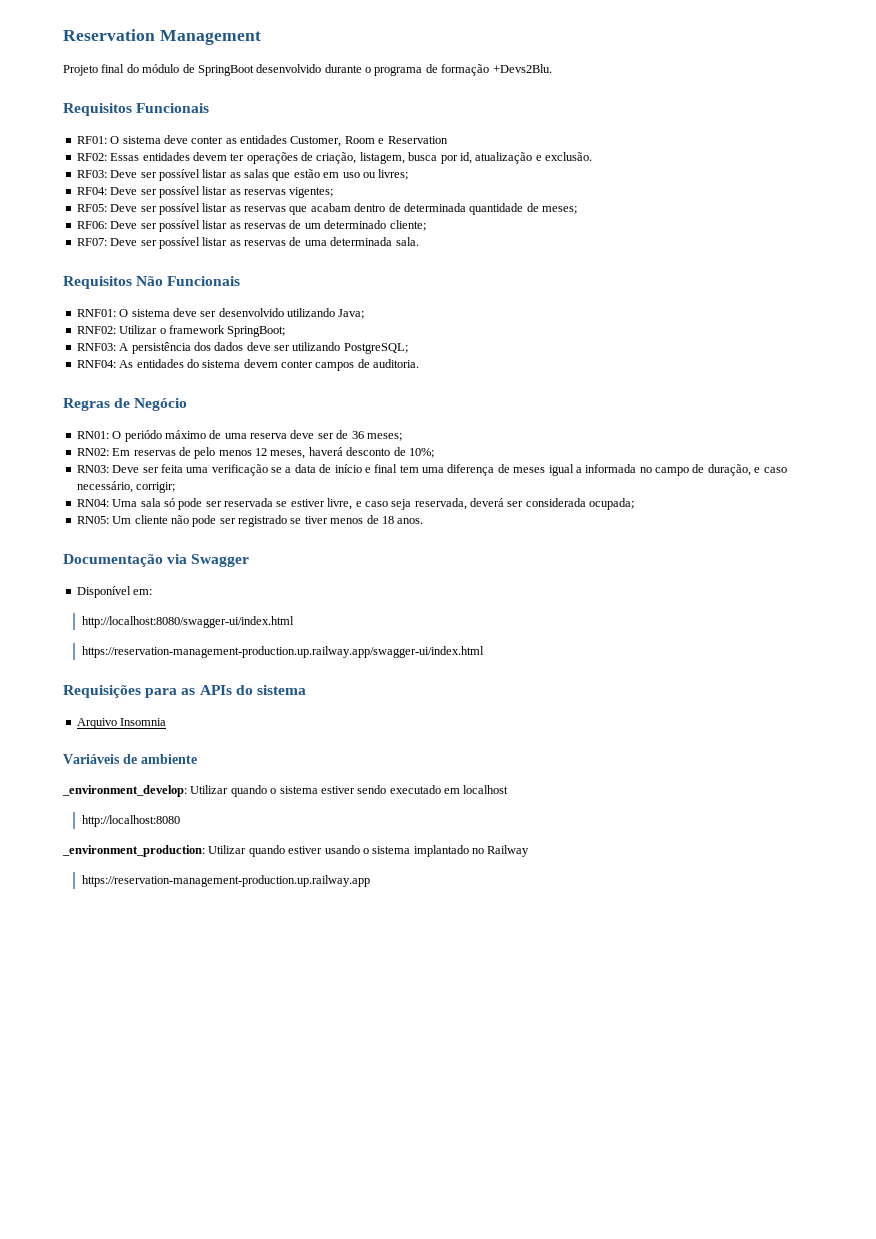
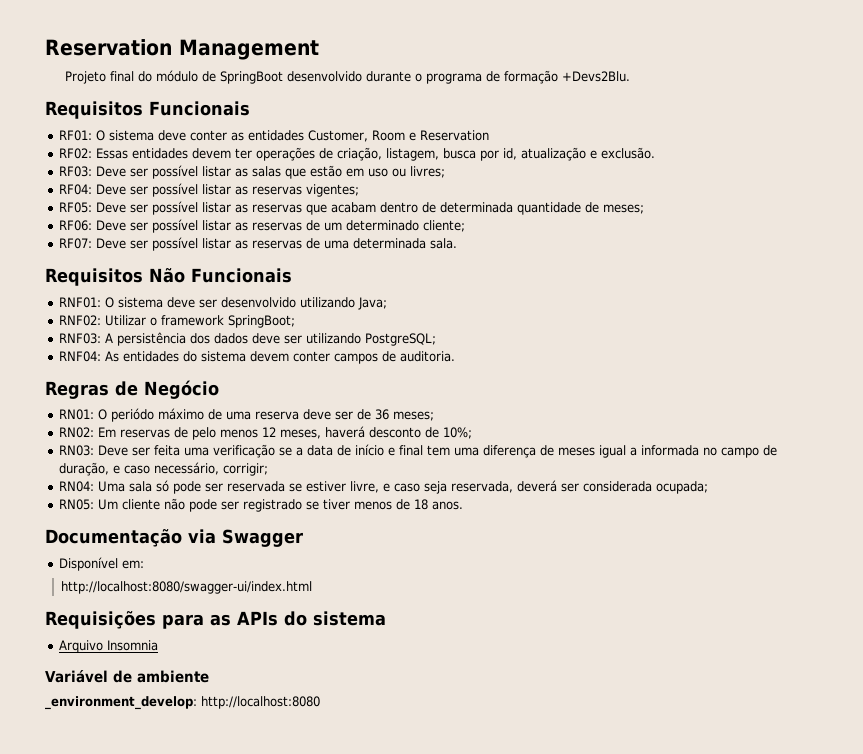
[81,646,484,658] // https://reservation-management-production.up.railway.app/swagger-ui/index.html -> (313, 587) none
[63,754,120,764] Variáveis -> [45,670,108,683] Variável
[190,785,509,797] [81,815,180,827] [62,845,530,857] [81,875,370,887] Utilizar quando o sistema estiver sendo executado em localhost // http://localhost:8080 // _environment_production: Utilizar quando estiver usando o sistema implantado no Railway // https://reservation-management-production.up.railway.app -> [201,696,320,709] http://localhost:8080

